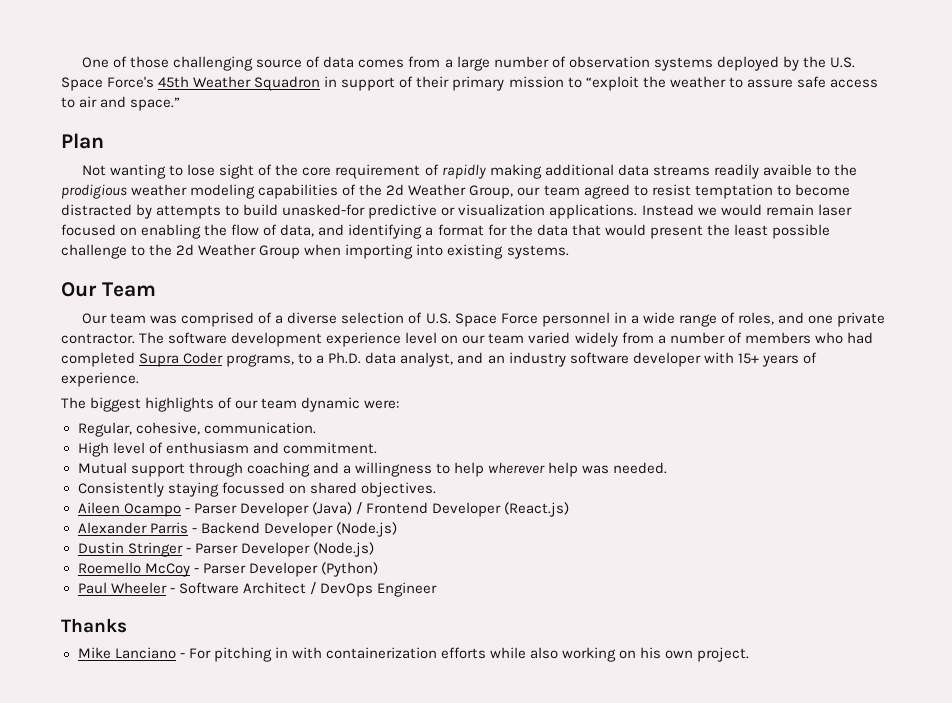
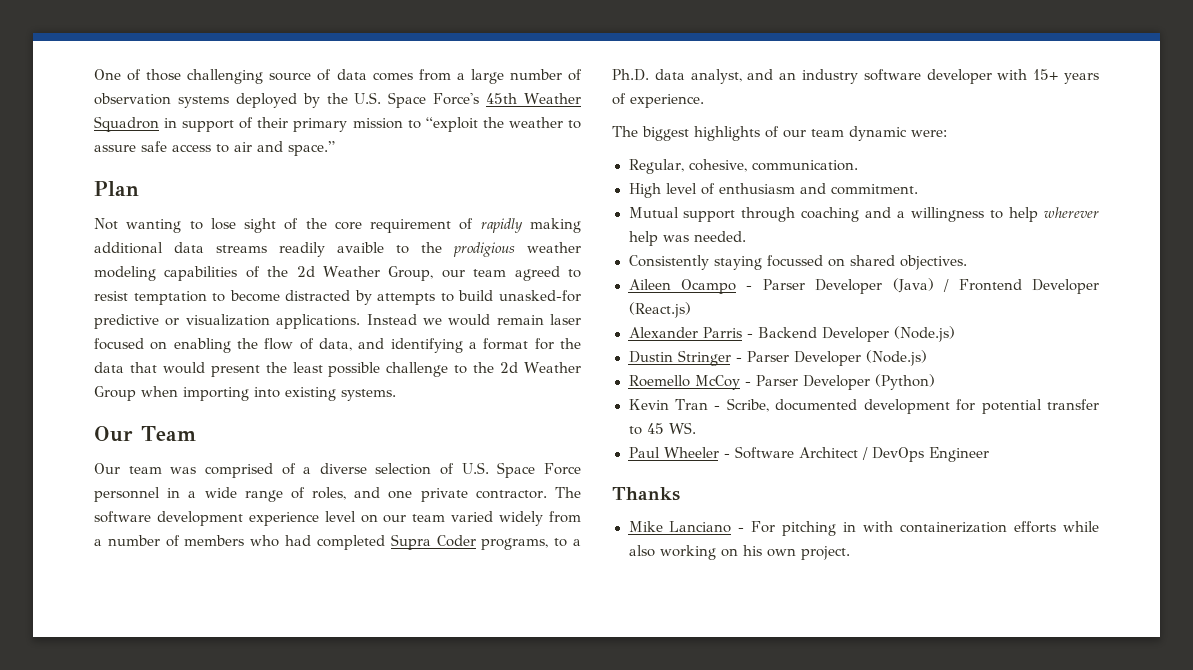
(378, 569) none -> [628,398,1099,414] [628,422,696,435] // Kevin Tran - Scribe, documented development for potential transfer to 45 WS.

